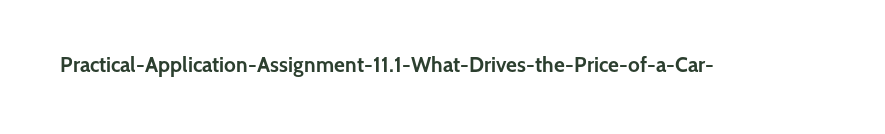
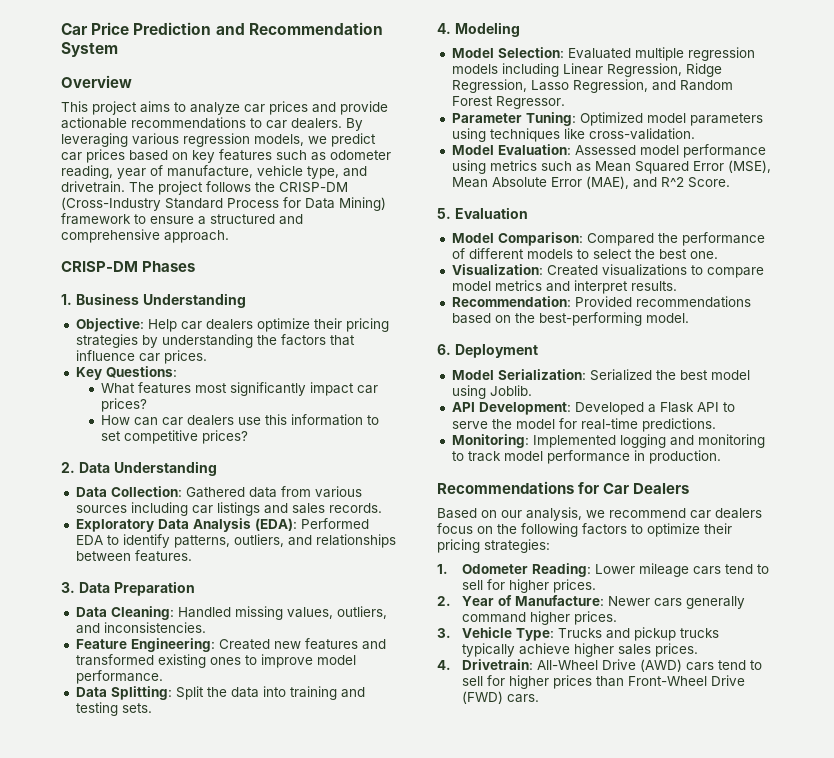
[60,56,714,77] Practical-Application-Assignment-11.1-What-Drives-the-Price-of-a-Car- -> [61,22,383,35] [61,42,118,57] [61,75,132,88] [61,101,388,115] [61,117,363,131] [61,133,376,147] [61,149,391,163] [61,165,367,179] [61,181,348,195] [61,197,386,211] [61,213,303,225] [61,229,229,243] [61,261,196,272] [61,293,246,308] [75,318,389,332] [75,334,355,348] [75,350,207,364] [75,366,177,380] [101,382,379,396] [101,398,148,412] [101,414,380,426] [101,430,249,444] [61,461,217,476] [75,486,362,498] [75,502,382,516] [75,518,369,532] [75,534,396,548] [75,550,192,562] [61,581,195,596] [75,606,387,620] [75,622,206,634] [75,638,386,652] [75,654,356,668] [75,670,163,684] [75,686,365,700] [75,702,152,716] [437,22,520,37] [451,47,755,61] [451,63,722,77] [451,79,733,93] [451,96,565,109] [451,112,763,126] [451,128,695,142] [451,144,766,158] [451,160,771,174] [451,176,730,189] [437,207,528,219] [451,232,765,246] [451,248,718,259] [451,264,764,278] [451,280,677,294] [451,296,751,308] [451,312,689,326] [437,344,538,358] [451,369,750,381] [451,385,532,399] [451,402,735,415] [451,418,716,432] [451,434,765,448] [451,450,721,464] [437,481,690,494] [437,507,762,521] [437,523,732,537] [437,539,550,553] [437,563,770,577] [462,579,597,593] [437,595,746,609] [462,611,618,625] [437,627,720,641] [462,643,699,657] [437,659,763,672] [462,675,746,689] [462,691,540,704] Car Price Prediction and Recommendation System // Overview // This project aims to analyze car prices and provide actionable recommendations to car dealers. By leveraging various regression models, we predict car prices based on key features such as odometer reading, year of manufacture, vehicle type, and drivetrain. The project follows the CRISP-DM (Cross-Industry Standard Process for Data Mining) framework to ensure a structured and comprehensive approach. // CRISP-DM Phases // 1. Business Understanding // Objective: Help car dealers optimize their pricing strategies by understanding the factors that influence car prices. // Key Questions: // What features most significantly impact car prices? // How can car dealers use this information to set competitive prices? // 2. Data Understanding // Data Collection: Gathered data from various sources including car listings and sales records. // Exploratory Data Analysis (EDA): Performed EDA to identify patterns, outliers, and relationships between features. // 3. Data Preparation // Data Cleaning: Handled missing values, outliers, and inconsistencies. // Feature Engineering: Created new features and transformed existing ones to improve model performance. // Data Splitting: Split the data into training and testing sets. // 4. Modeling // Model Selection: Evaluated multiple regression models including Linear Regression, Ridge Regression, Lasso Regression, and Random Forest Regressor. // Parameter Tuning: Optimized model parameters using techniques like cross-validation. // Model Evaluation: Assessed model performance using metrics such as Mean Squared Error (MSE), Mean Absolute Error (MAE), and R^2 Score. // 5. Evaluation // Model Comparison: Compared the performance of different models to select the best one. // Visualization: Created visualizations to compare model metrics and interpret results. // Recommendation: Provided recommendations based on the best-performing model. // 6. Deployment // Model Serialization: Serialized the best model using Joblib. // API Development: Developed a Flask API to serve the model for real-time predictions. // Monitoring: Implemented logging and monitoring to track model performance in production. // Recommendations for Car Dealers // Based on our analysis, we recommend car dealers focus on the following factors to optimize their pricing strategies: // 1. Odometer Reading: Lower mileage cars tend to sell for higher prices. // 2. Year of Manufacture: Newer cars generally command higher prices. // 3. Vehicle Type: Trucks and pickup trucks typically achieve higher sales prices. // 4. Drivetrain: All-Wheel Drive (AWD) cars tend to sell for higher prices than Front-Wheel Drive (FWD) cars.

